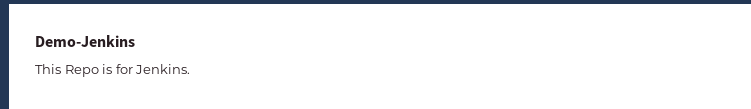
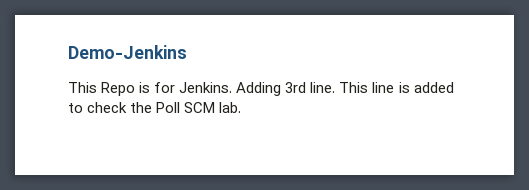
(191, 69) none -> [236,82,454,96] [68,102,242,113] Adding 3rd line. This line is added to check the Poll SCM lab.

